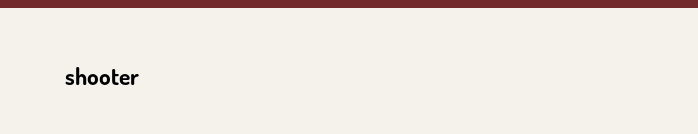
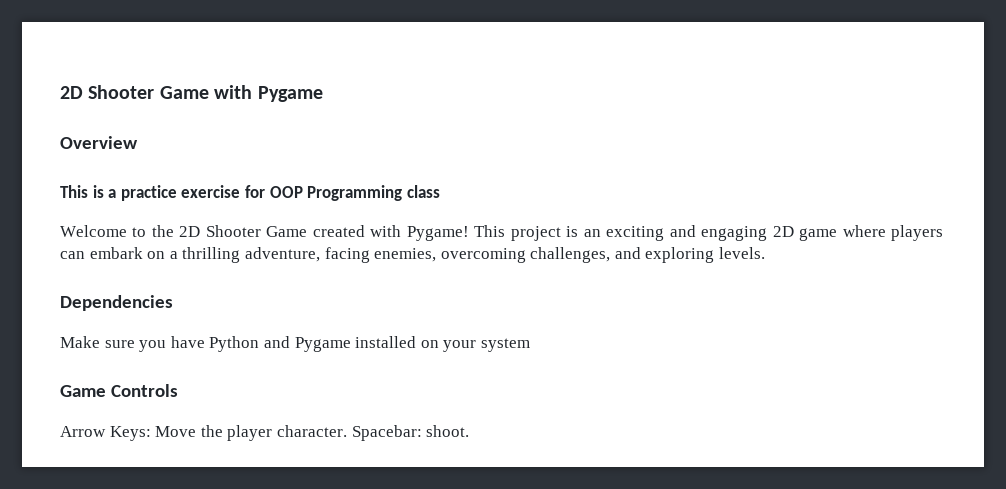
[65,67,139,85] shooter -> [60,85,323,102] [60,136,138,149] [60,185,440,201] [60,225,944,241] [60,247,766,263] [60,295,173,311] [60,336,530,352] [60,384,178,397] [60,425,470,441] 2D Shooter Game with Pygame // Overview // This is a practice exercise for OOP Programming class // Welcome to the 2D Shooter Game created with Pygame! This project is an exciting and engaging 2D game where players can embark on a thrilling adventure, facing enemies, overcoming challenges, and exploring levels. // Dependencies // Make sure you have Python and Pygame installed on your system // Game Controls // Arrow Keys: Move the player character. Spacebar: shoot.

